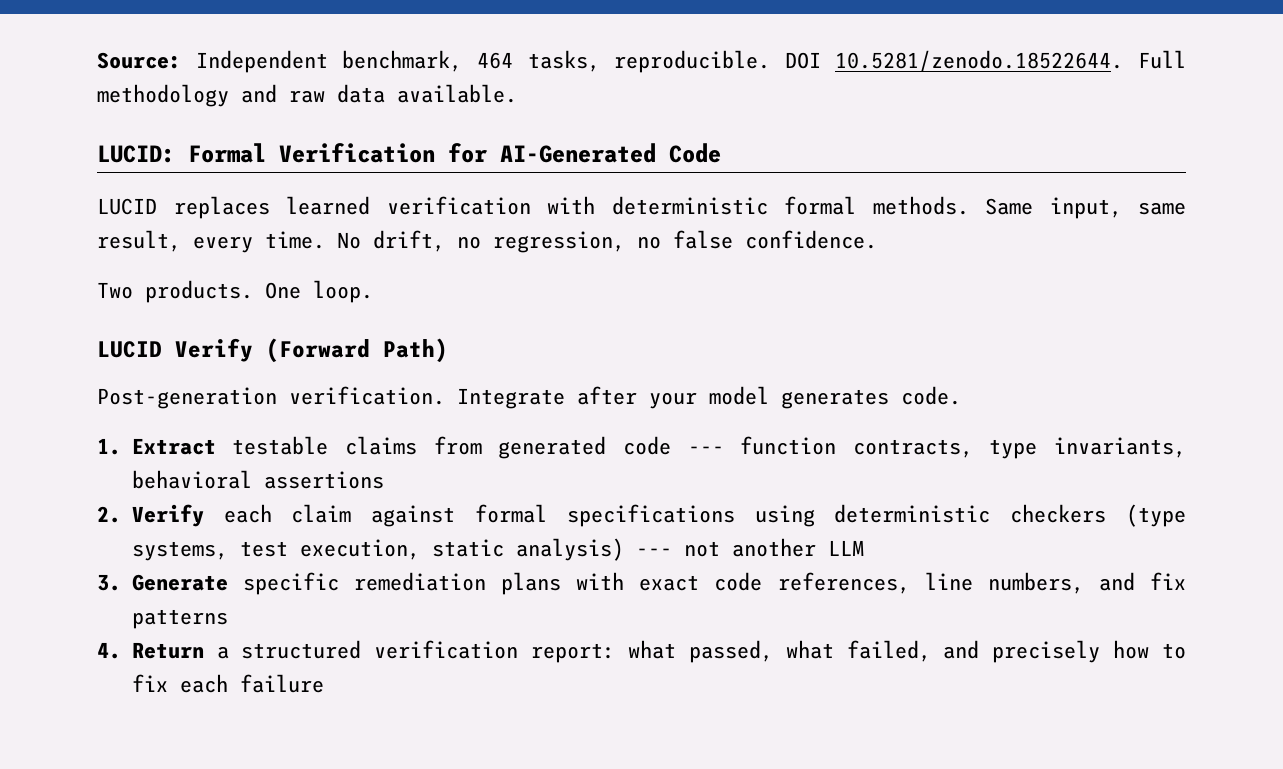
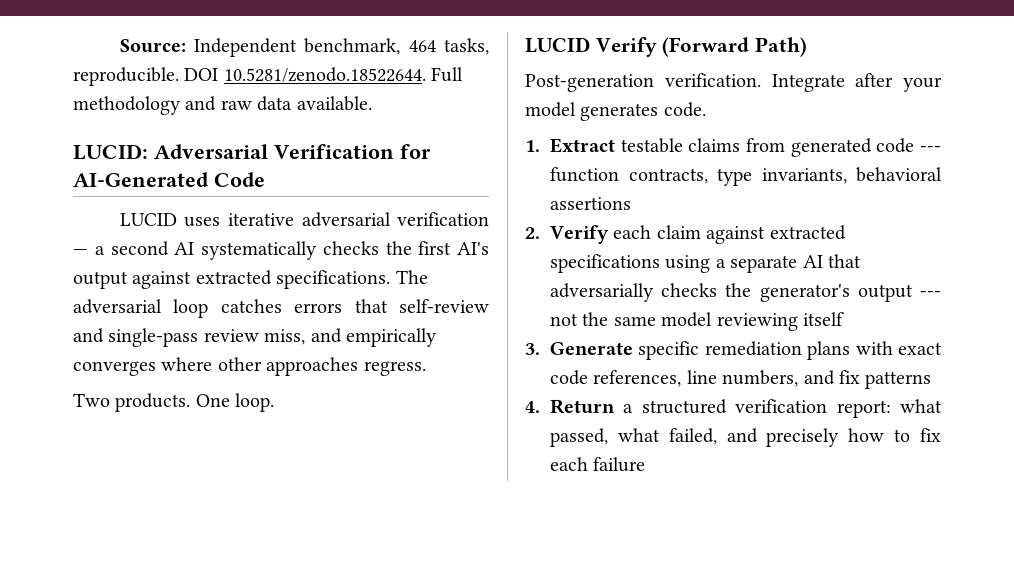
[188,143,266,163] Formal -> [154,144,268,159] Adversarial
[173,196,1186,219] [97,230,877,253] replaces learned verification with deterministic formal methods. Same input, same result, every time. No drift, no regression, no false confidence. -> [184,212,489,227] [73,241,489,260] [73,270,428,289] [73,299,489,318] [73,328,437,347] [73,357,426,376] uses iterative adversarial verification — a second AI systematically checks the first AI's output against extracted specifications. The adversarial loop catches errors that self-review and single-pass review miss, and empirically converges where other approaches regress.
[474,504,547,523] formal -> [769,225,846,240] extracted
[834,504,1186,527] [131,538,864,561] deterministic checkers (type systems, test execution, static analysis) --- not another LLM -> [715,254,861,273] [550,283,941,302] [550,312,844,331] a separate AI that adversarially checks the generator's output --- not the same model reviewing itself

